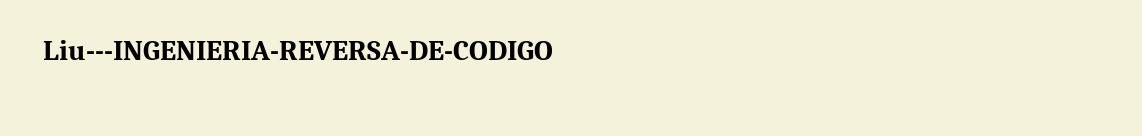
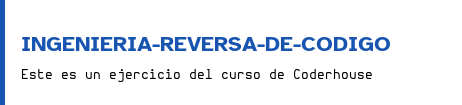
[43,40,553,60] Liu---INGENIERIA-REVERSA-DE-CODIGO -> [21,37,391,51] [21,69,373,83] INGENIERIA-REVERSA-DE-CODIGO // Este es un ejercicio del curso de Coderhouse

